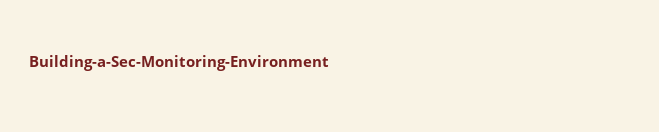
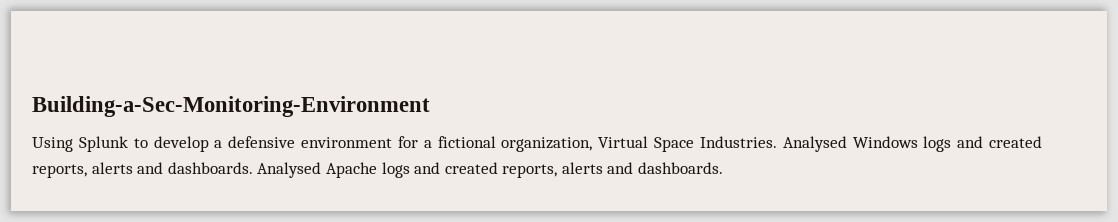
(329, 63) none -> [32,136,1043,152] [32,162,724,178] // Using Splunk to develop a defensive environment for a fictional organization, Virtual Space Industries. Analysed Windows logs and created reports, alerts and dashboards. Analysed Apache logs and created reports, alerts and dashboards.

